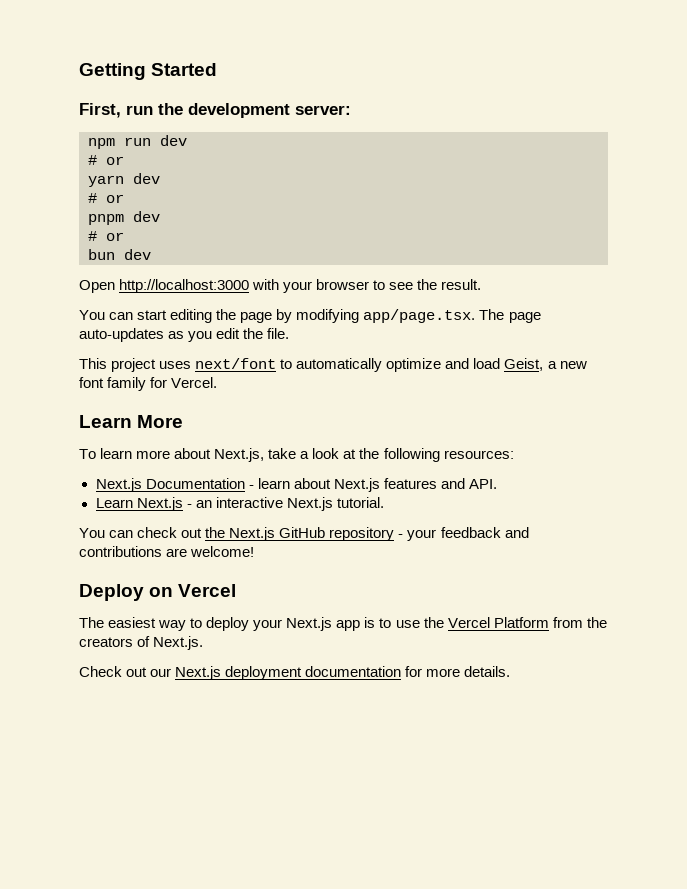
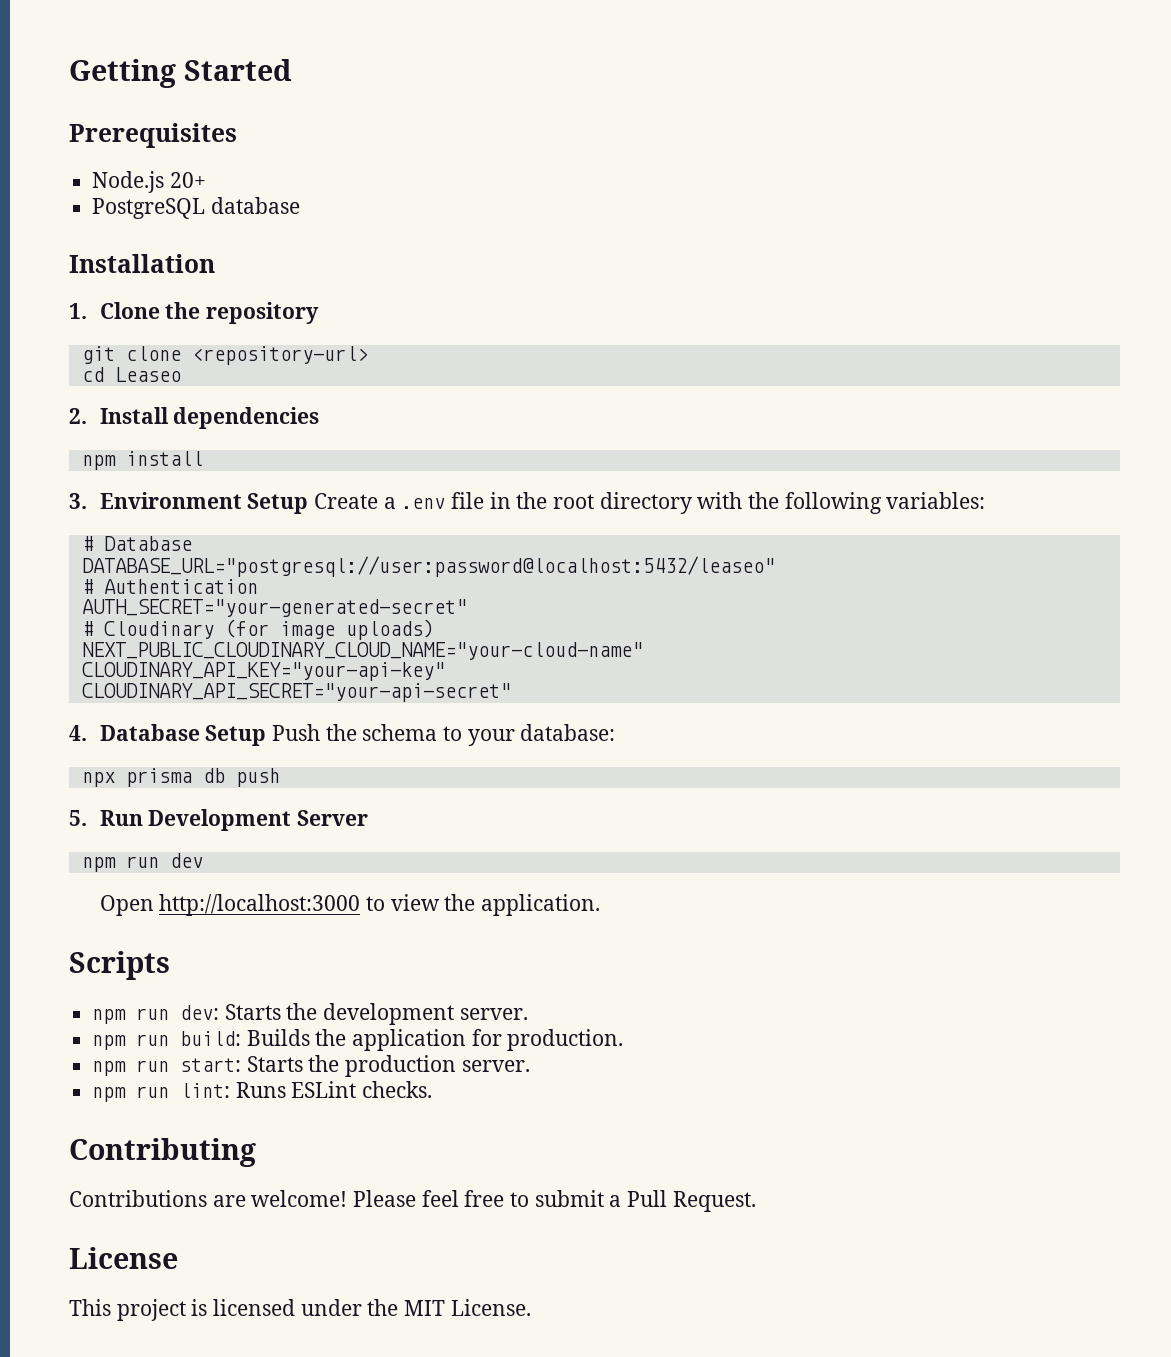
[79,103,351,118] [88,135,187,149] [88,155,124,165] [88,173,160,187] [88,193,124,203] [88,211,160,225] [88,231,124,241] [88,249,151,260] [79,279,482,293] [79,309,541,323] [79,328,290,342] [79,358,587,372] [79,377,218,391] [79,415,184,428] [79,448,514,462] [95,478,497,492] [95,497,384,511] [79,527,529,541] [79,546,255,557] [79,584,237,601] [79,617,607,631] [79,636,204,650] [79,666,511,680] First, run the development server: // npm run dev // # or // yarn dev // # or // pnpm dev // # or // bun dev // Open http://localhost:3000 with your browser to see the result. // You can start editing the page by modifying app/page.tsx. The page auto-updates as you edit the file. // This project uses next/font to automatically optimize and load Geist, a new font family for Vercel. // Learn More // To learn more about Next.js, take a look at the following resources: // Next.js Documentation - learn about Next.js features and API. // Learn Next.js - an interactive Next.js tutorial. // You can check out the Next.js GitHub repository - your feedback and contributions are welcome! // Deploy on Vercel // The easiest way to deploy your Next.js app is to use the Vercel Platform from the creators of Next.js. // Check out our Next.js deployment documentation for more details. -> [69,123,237,148] [92,171,206,193] [92,197,300,219] [69,254,215,273] [69,302,320,324] [81,346,368,365] [81,367,181,382] [69,407,320,429] [81,451,203,470] [69,492,986,514] [81,536,192,551] [81,556,775,577] [81,579,258,594] [81,599,467,617] [81,619,434,640] [81,642,643,660] [81,662,445,681] [81,683,511,702] [69,724,616,746] [81,768,280,787] [69,809,369,831] [81,853,203,872] [99,894,601,916] [69,951,170,980] [92,1003,528,1025] [92,1029,624,1051] [92,1055,530,1077] [92,1081,433,1102] [69,1138,256,1167] [69,1190,756,1212] [69,1247,178,1269] [69,1299,531,1321] Prerequisites // Node.js 20+ // PostgreSQL database // Installation // 1. Clone the repository // git clone <repository-url> // cd Leaseo // 2. Install dependencies // npm install // 3. Environment Setup Create a .env file in the root directory with the following variables: // # Database // DATABASE_URL="postgresql://user:password@localhost:5432/leaseo" // # Authentication // AUTH_SECRET="your-generated-secret" // # Cloudinary (for image uploads) // NEXT_PUBLIC_CLOUDINARY_CLOUD_NAME="your-cloud-name" // CLOUDINARY_API_KEY="your-api-key" // CLOUDINARY_API_SECRET="your-api-secret" // 4. Database Setup Push the schema to your database: // npx prisma db push // 5. Run Development Server // npm run dev // Open http://localhost:3000 to view the application. // Scripts // npm run dev: Starts the development server. // npm run build: Builds the application for production. // npm run start: Starts the production server. // npm run lint: Runs ESLint checks. // Contributing // Contributions are welcome! Please feel free to submit a Pull Request. // License // This project is licensed under the MIT License.

